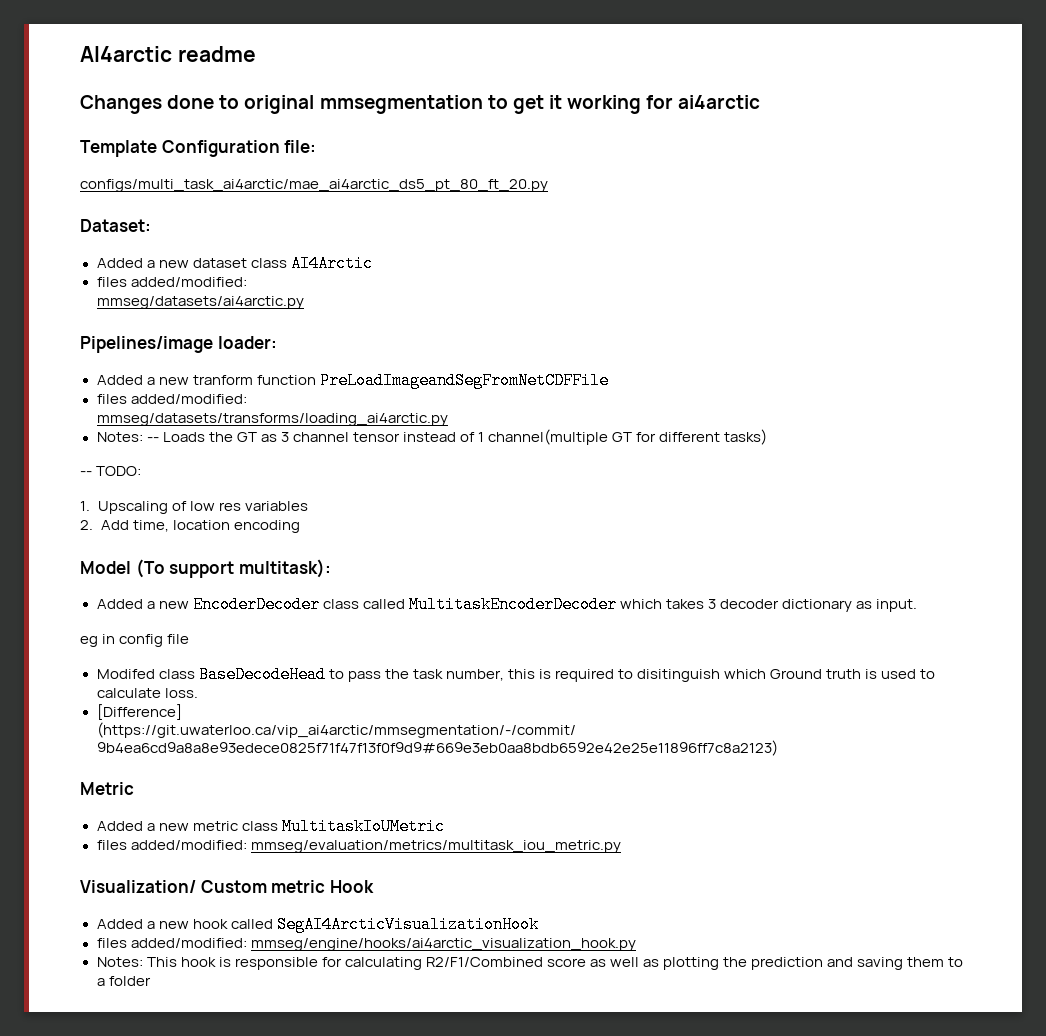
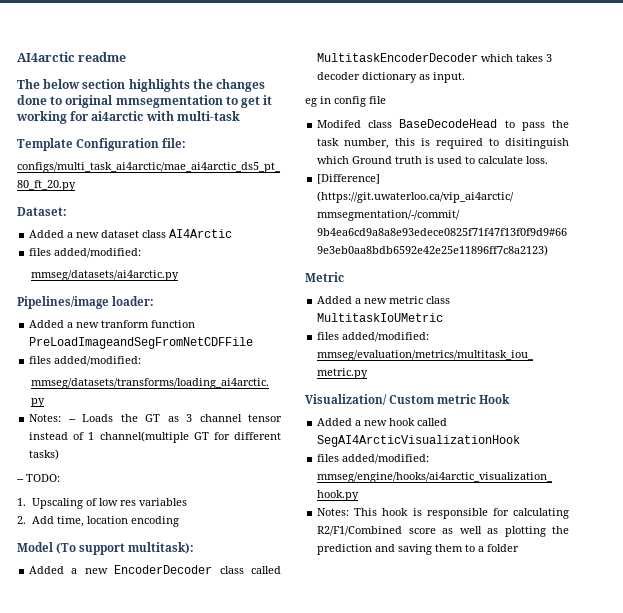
[80,95,162,114] Changes -> [17,79,266,92] The below section highlights the changes
(761, 102) none -> [145,111,240,121] with multi-task

